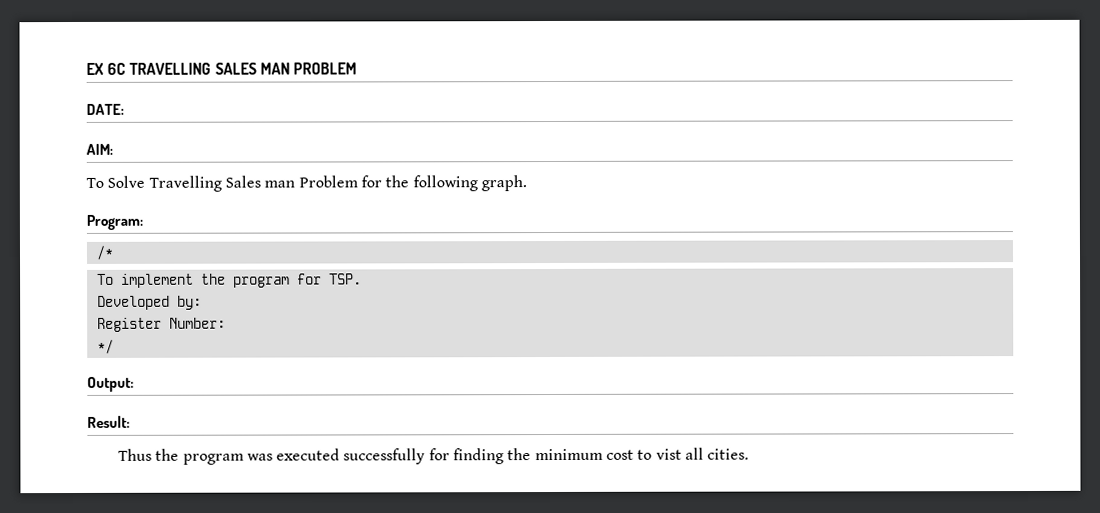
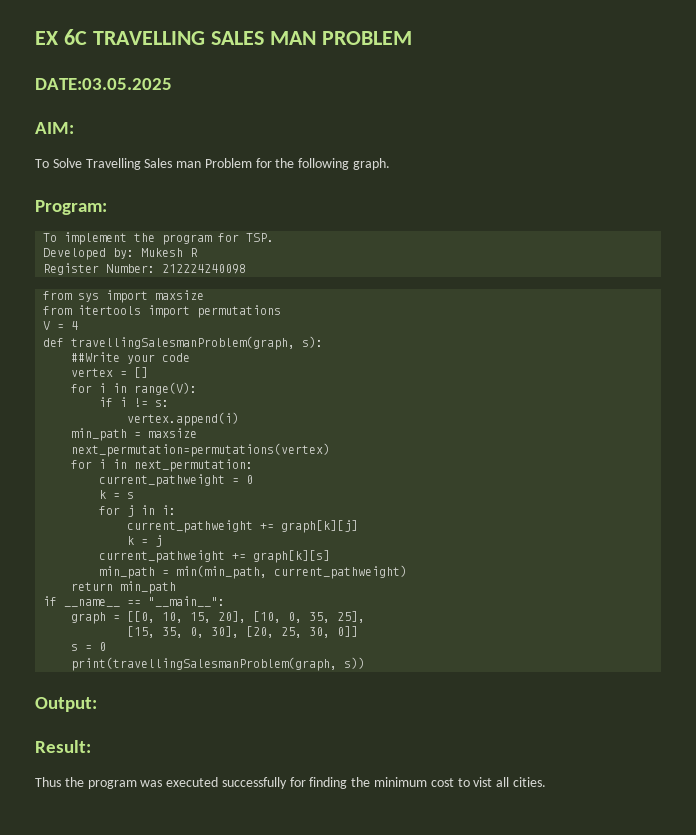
[86,103,124,115] DATE: -> [35,78,172,90] DATE:03.05.2025
[95,245,114,260] // /* -> (107, 207) none
(202, 302) none -> [141,248,199,257] Mukesh R
[96,339,114,354] // */ -> [162,264,247,274] [43,290,205,303] [43,305,282,318] [43,321,79,330] [43,336,324,350] [71,352,191,364] [71,367,149,378] [71,382,198,395] [99,397,170,407] [127,412,240,426] [71,428,198,441] [71,443,331,457] [71,459,254,472] [99,474,254,487] [99,490,135,499] [99,505,177,517] [127,520,359,533] [127,535,163,547] [99,550,331,563] [99,565,408,579] [71,581,177,594] [43,596,226,607] [71,611,366,624] [127,626,359,638] [71,642,107,651] [71,657,366,671] 212224240098 // from sys import maxsize // from itertools import permutations // V = 4 // def travellingSalesmanProblem(graph, s): // ##Write your code // vertex = [] // for i in range(V): // if i != s: // vertex.append(i) // min_path = maxsize // next_permutation=permutations(vertex) // for i in next_permutation: // current_pathweight = 0 // k = s // for j in i: // current_pathweight += graph[k][j] // k = j // current_pathweight += graph[k][s] // min_path = min(min_path, current_pathweight) // return min_path // if __name__ == "__main__": // graph = [[0, 10, 15, 20], [10, 0, 35, 25], // [15, 35, 0, 30], [20, 25, 30, 0]] // s = 0 // print(travellingSalesmanProblem(graph, s))

